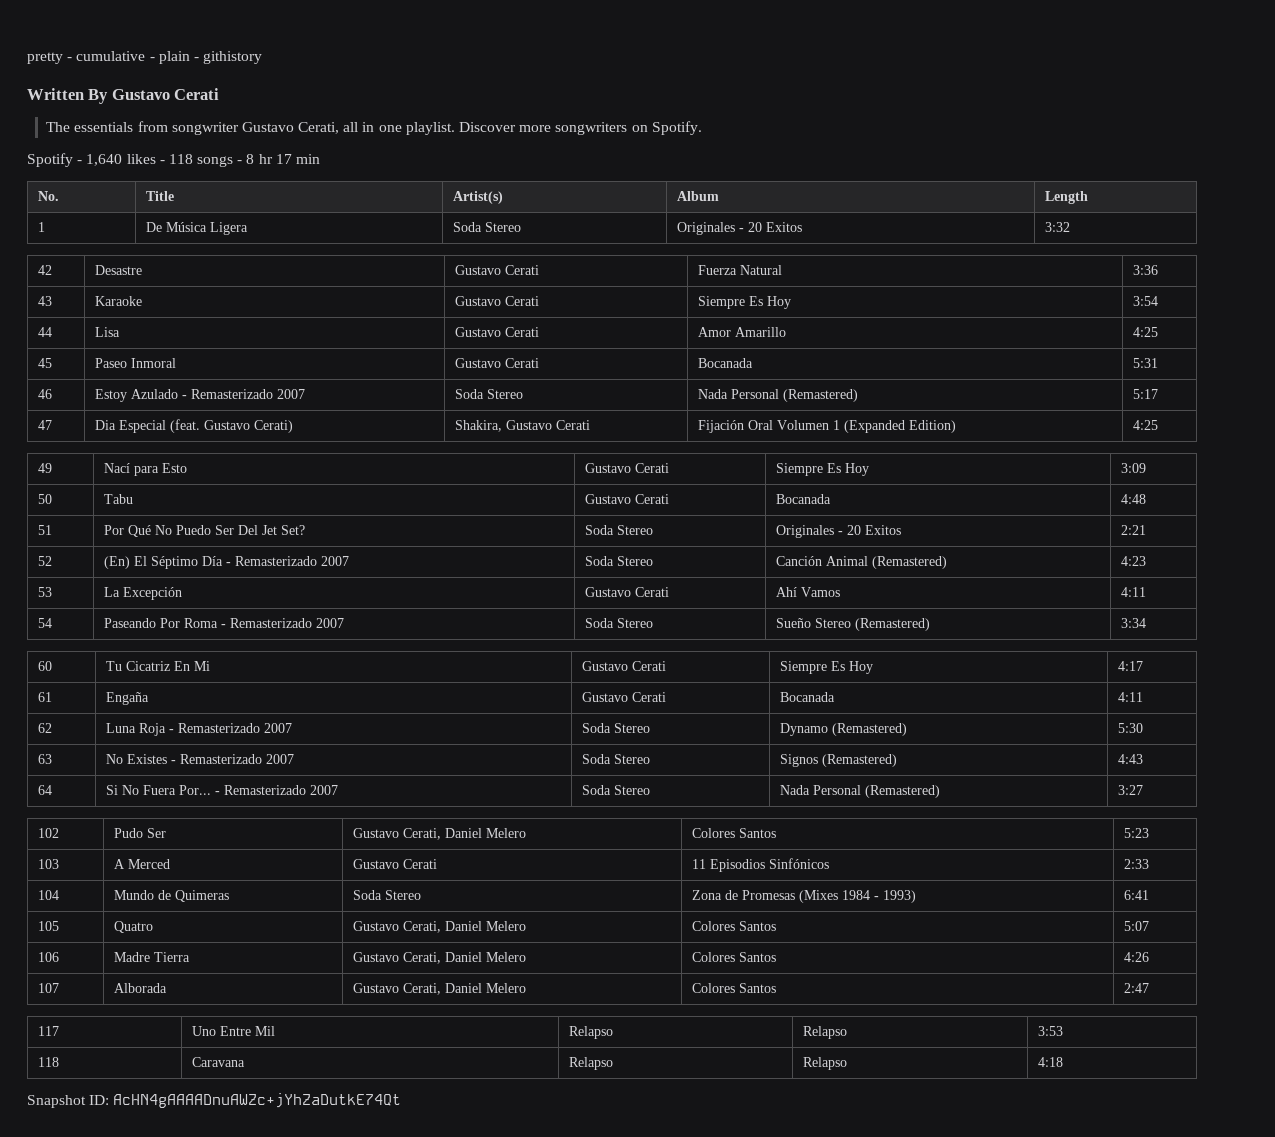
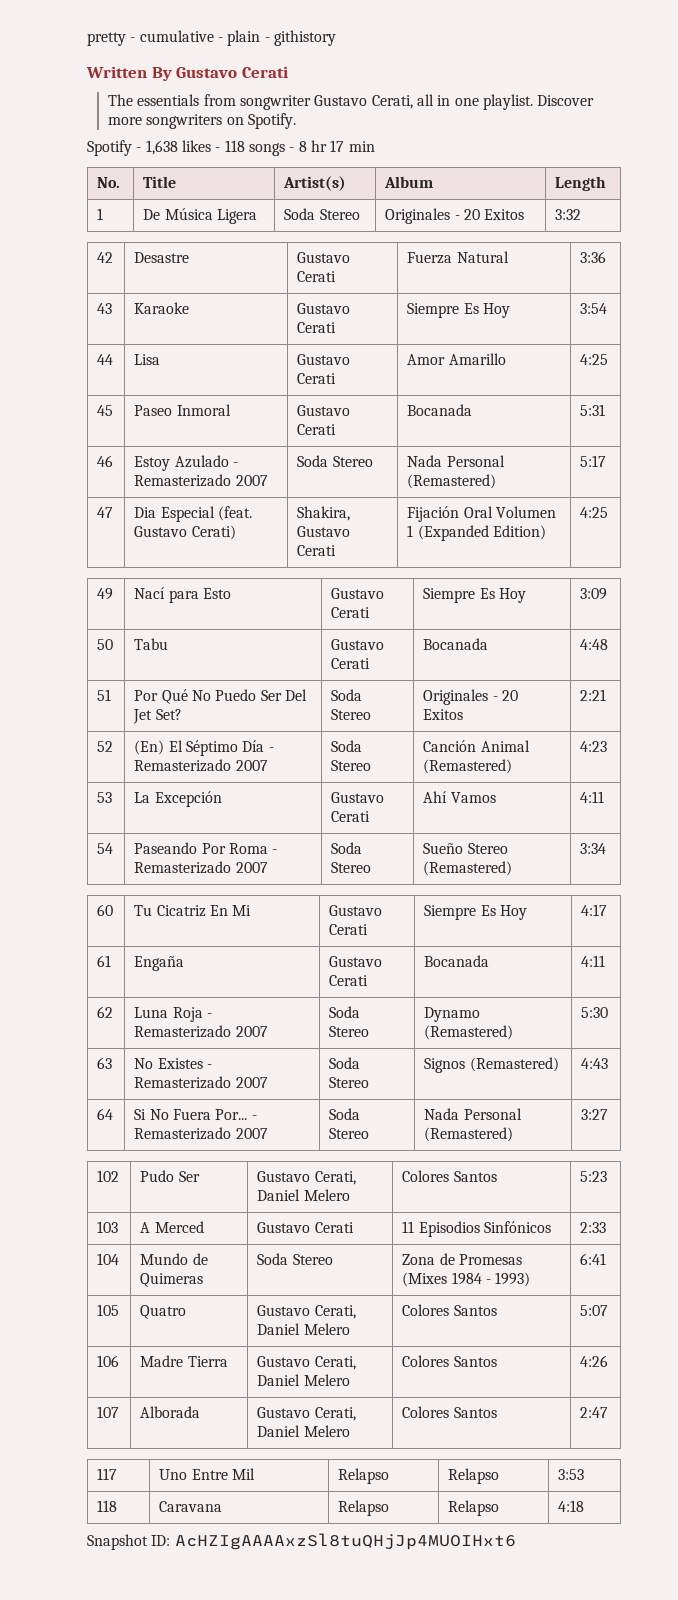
[86,154,123,166] 1,640 -> [145,140,178,155] 1,638
[113,1093,402,1108] AcHN4gAAAADnuAWZc+jYhZaDutkE74Qt -> [174,1533,516,1550] AcHZIgAAAAxzSl8tuQHjJp4MUOIHxt6

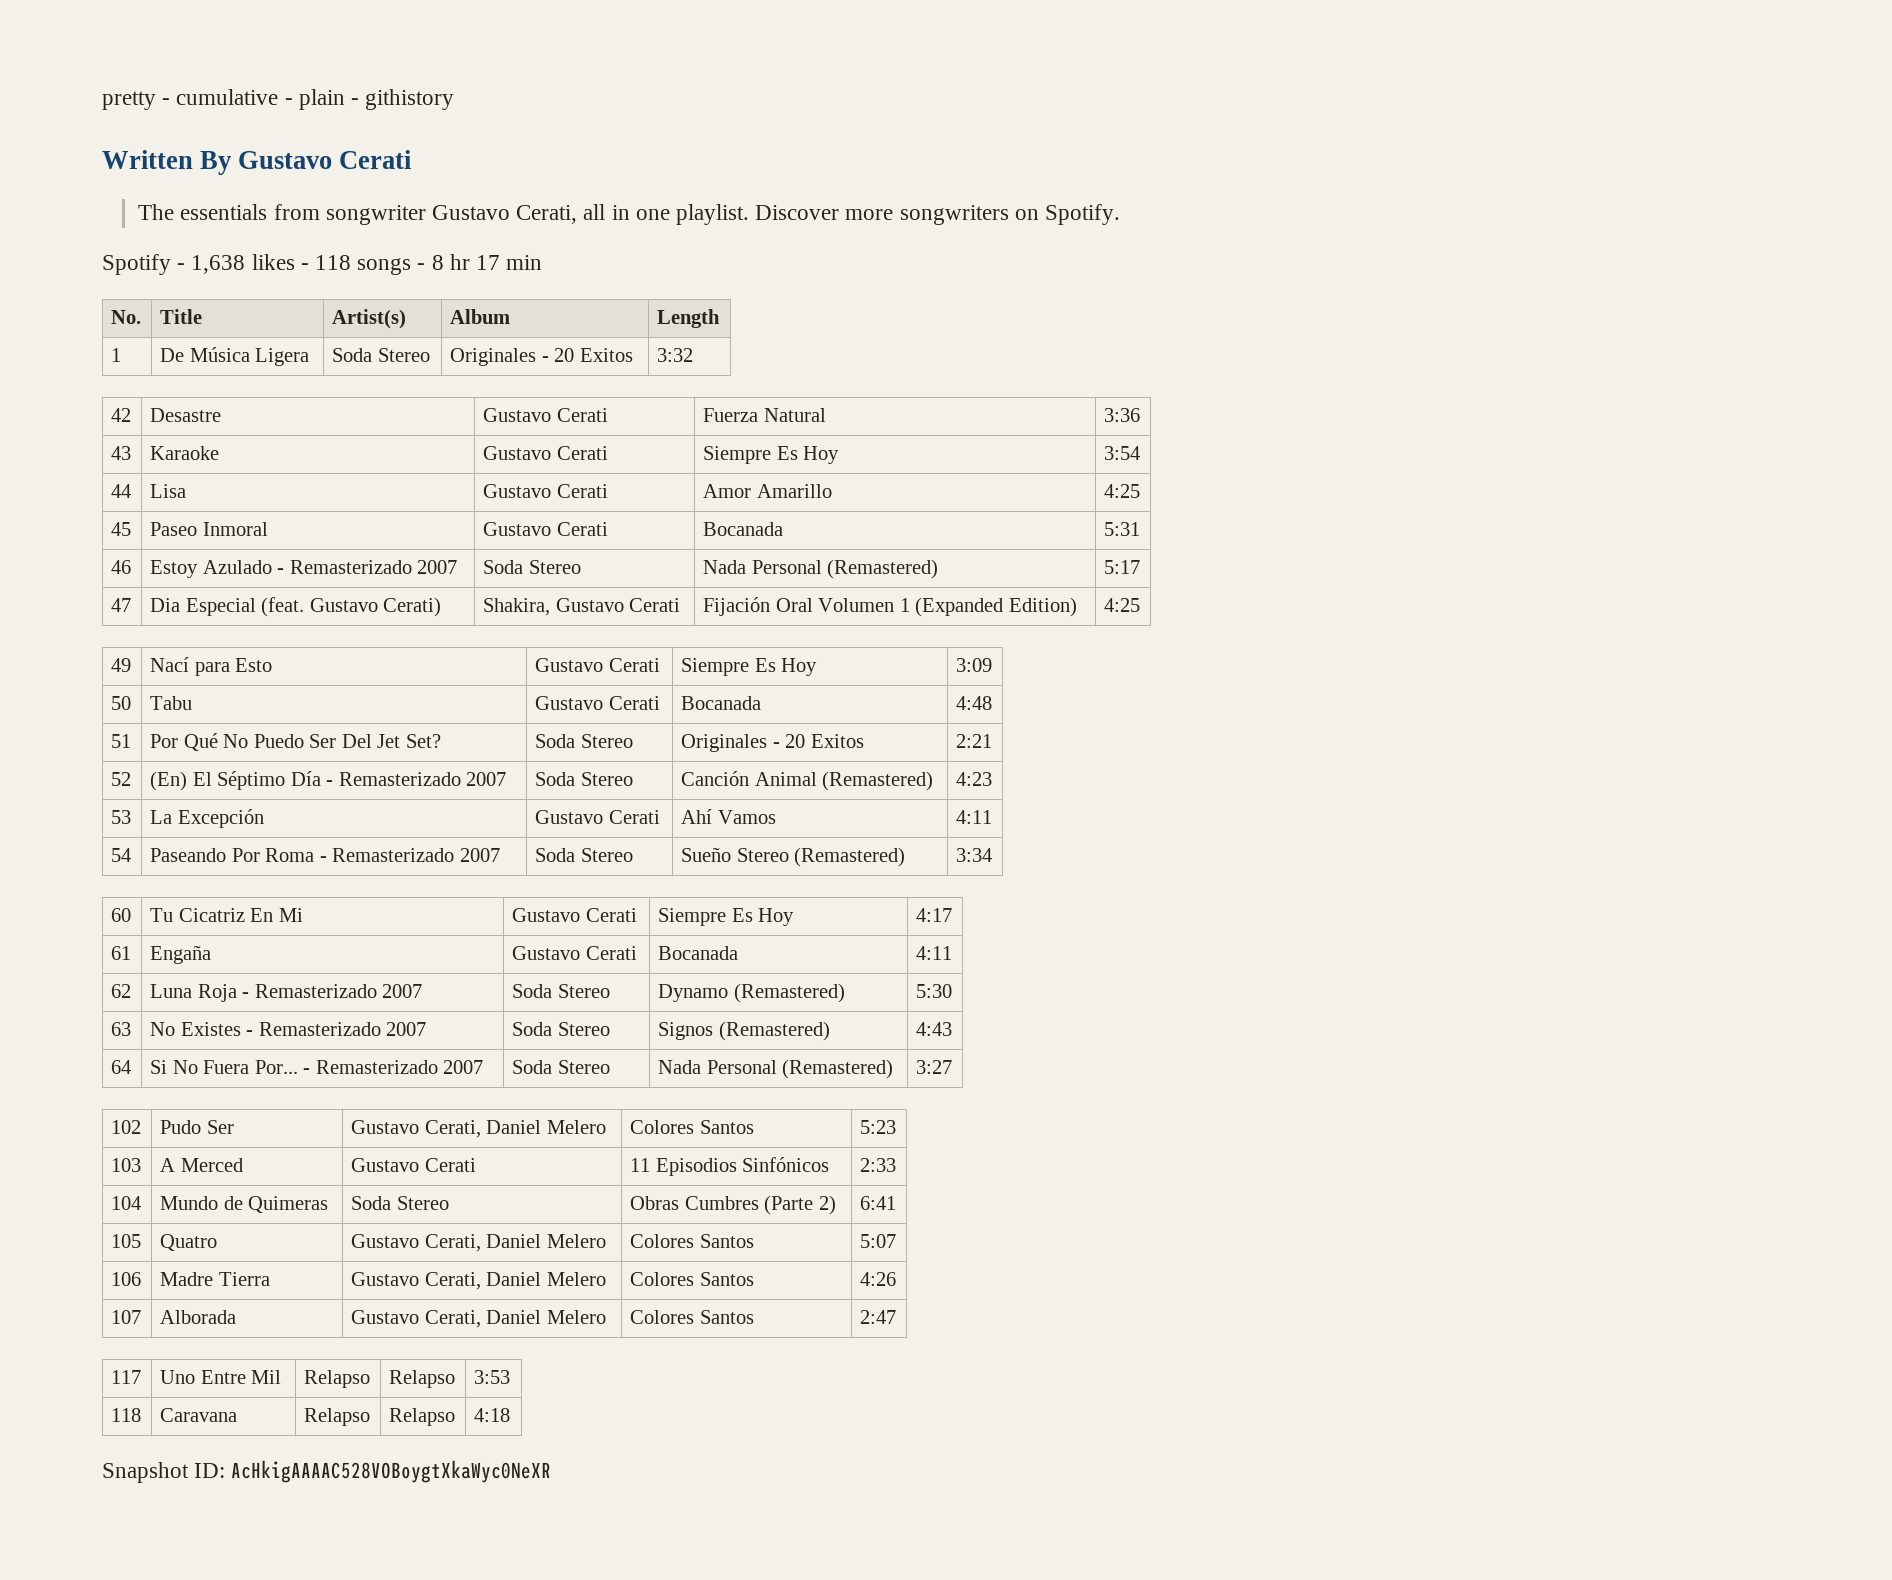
[402,1253,523,1265] [402,1272,531,1287] Zona de Promesas (Mixes 1984 - 1993) -> [630,1195,836,1215] Obras Cumbres (Parte 2)
[174,1533,516,1550] AcHZIgAAAAxzSl8tuQHjJp4MUOIHxt6 -> [231,1460,552,1483] AcHkigAAAAC528VOBoygtXkaWyc0NeXR

